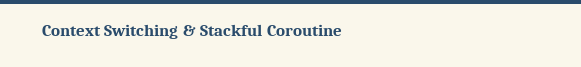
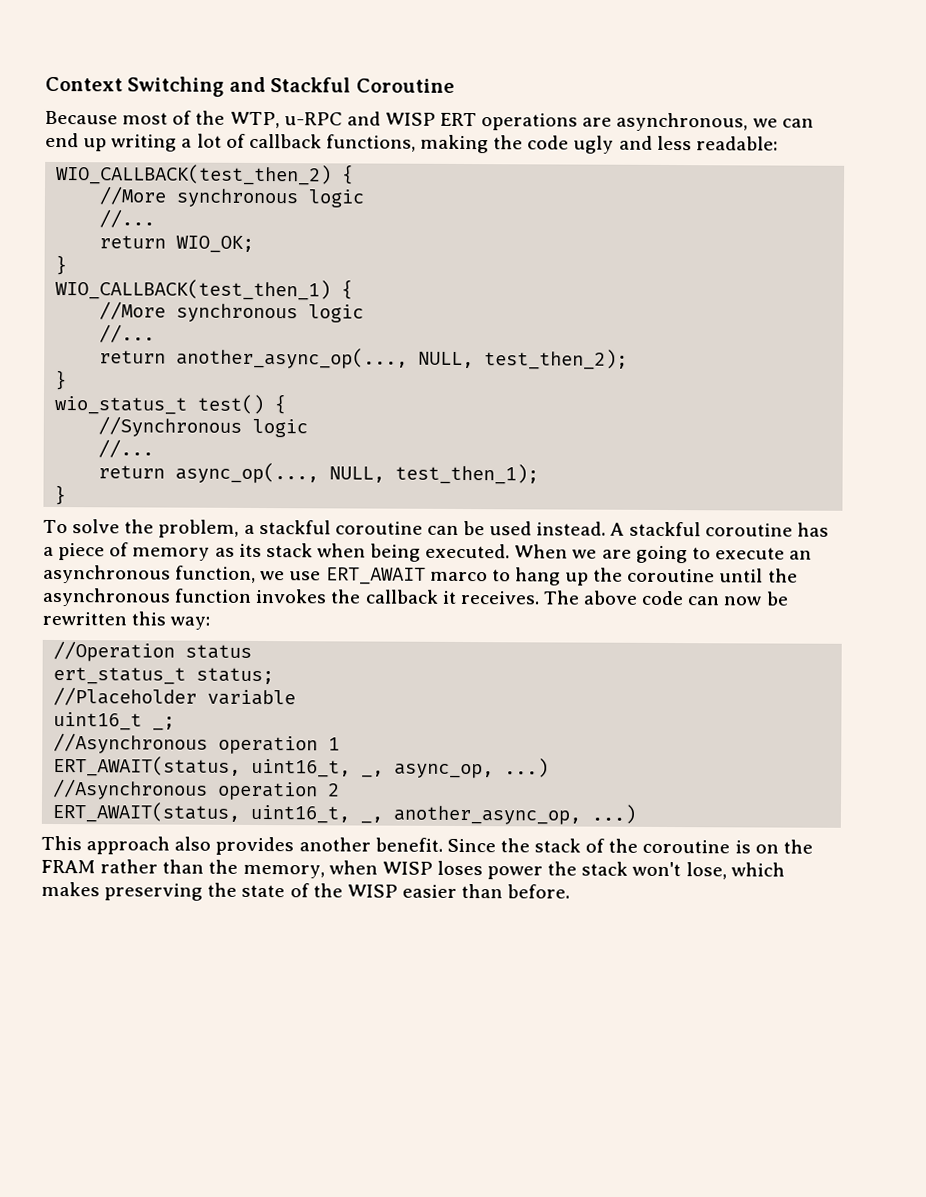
[182,25,196,36] & -> [228,76,266,93] and
(342, 30) none -> [45,110,814,132] [45,132,778,154] [56,164,355,186] [99,186,365,208] [99,209,156,228] [99,235,255,253] [55,255,68,276] [55,279,354,301] [99,301,365,323] [99,324,156,343] [99,347,629,370] [55,370,68,391] [54,394,287,415] [98,416,309,438] [98,439,155,458] [98,462,540,485] [54,485,67,506] [43,519,829,538] [43,542,813,564] [43,564,798,586] [42,587,789,607] [42,611,211,630] [53,641,253,662] [53,667,275,685] [53,687,297,706] [53,711,176,731] [53,732,341,755] [53,755,550,779] [53,778,341,801] [52,801,637,825] [41,835,813,856] [41,859,785,880] [41,881,571,901] // Because most of the WTP, u-RPC and WISP ERT operations are asynchronous, we can end up writing a lot of callback functions, making the code ugly and less readable: // WIO_CALLBACK(test_then_2) { // //More synchronous logic // //... // return WIO_OK; // } // WIO_CALLBACK(test_then_1) { // //More synchronous logic // //... // return another_async_op(..., NULL, test_then_2); // } // wio_status_t test() { // //Synchronous logic // //... // return async_op(..., NULL, test_then_1); // } // To solve the problem, a stackful coroutine can be used instead. A stackful coroutine has a piece of memory as its stack when being executed. When we are going to execute an asynchronous function, we use ERT_AWAIT marco to hang up the coroutine until the asynchronous function invokes the callback it receives. The above code can now be rewritten this way: // //Operation status // ert_status_t status; // //Placeholder variable // uint16_t _; // //Asynchronous operation 1 // ERT_AWAIT(status, uint16_t, _, async_op, ...) // //Asynchronous operation 2 // ERT_AWAIT(status, uint16_t, _, another_async_op, ...) // This approach also provides another benefit. Since the stack of the coroutine is on the FRAM rather than the memory, when WISP loses power the stack won't lose, which makes preserving the state of the WISP easier than before.

